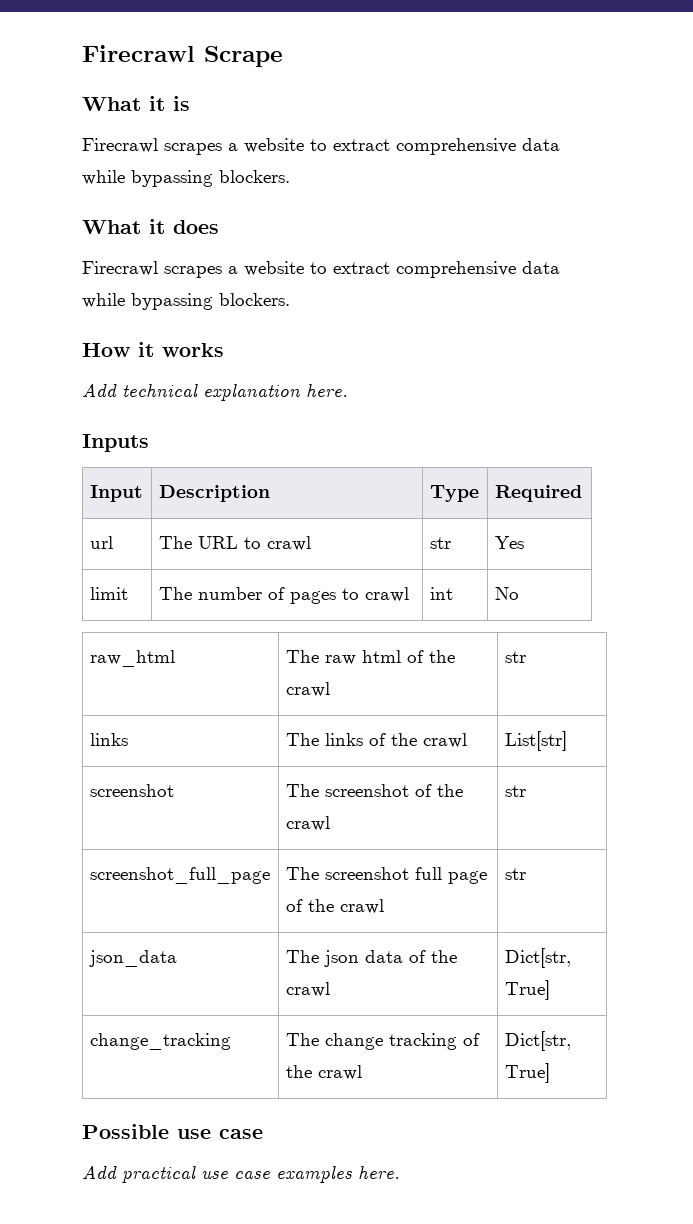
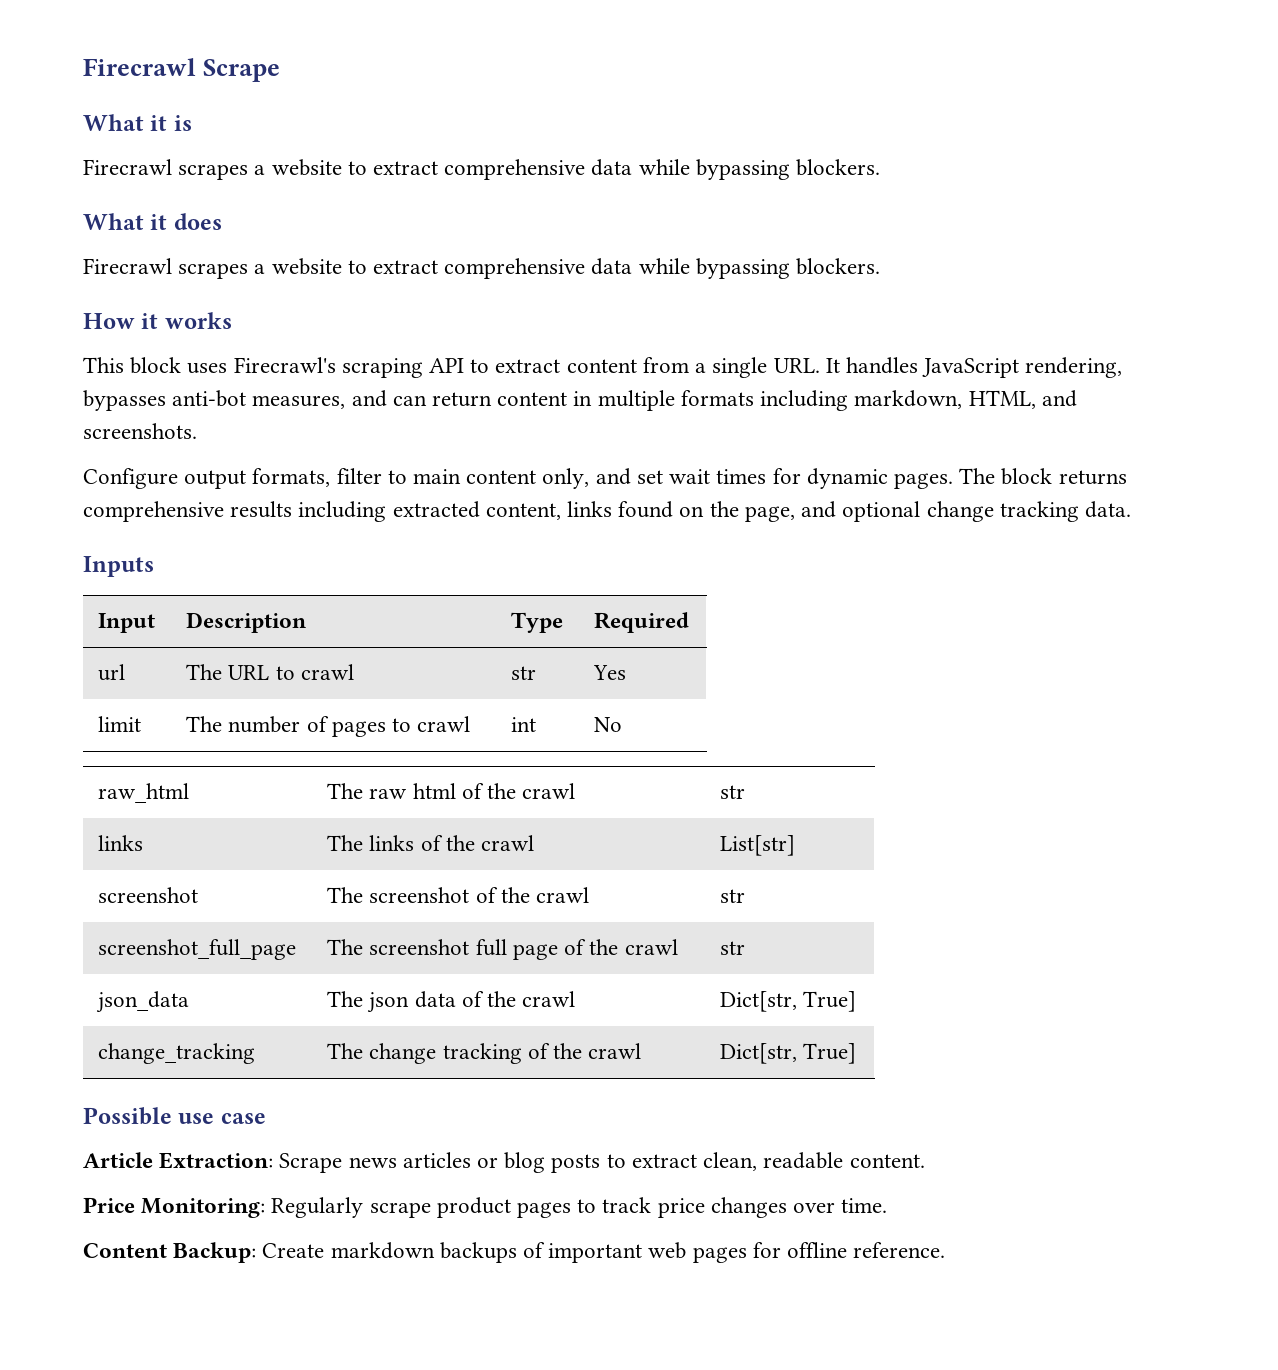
[82,383,348,401] Add technical explanation here. -> [83,357,1123,378] [83,390,1077,411] [83,423,197,439] [83,468,1127,489] [83,501,1131,522] This block uses Firecrawl's scraping API to extract content from a single URL. It handles JavaScript rendering, bypasses anti-bot measures, and can return content in multiple formats including markdown, HTML, and screenshots. // Configure output formats, filter to main content only, and set wait times for dynamic pages. The block returns comprehensive results including extracted content, links found on the page, and optional change tracking data.
[82,1165,400,1183] Add practical use case examples here. -> [83,1152,925,1173] [83,1197,888,1218] [83,1242,946,1263] Article Extraction: Scrape news articles or blog posts to extract clean, readable content. // Price Monitoring: Regularly scrape product pages to track price changes over time. // Content Backup: Create markdown backups of important web pages for offline reference.

